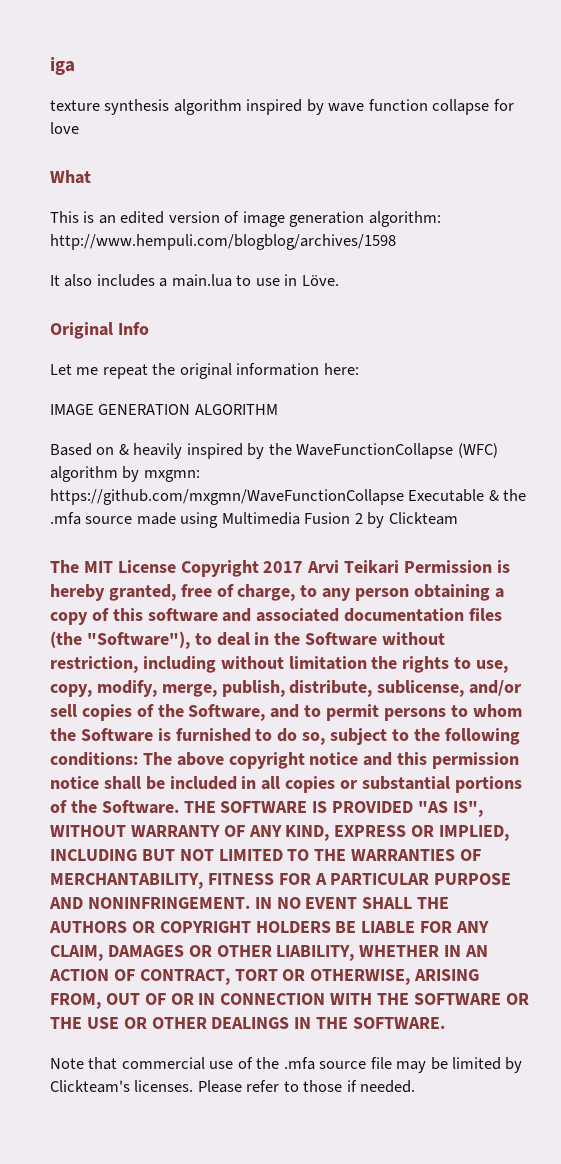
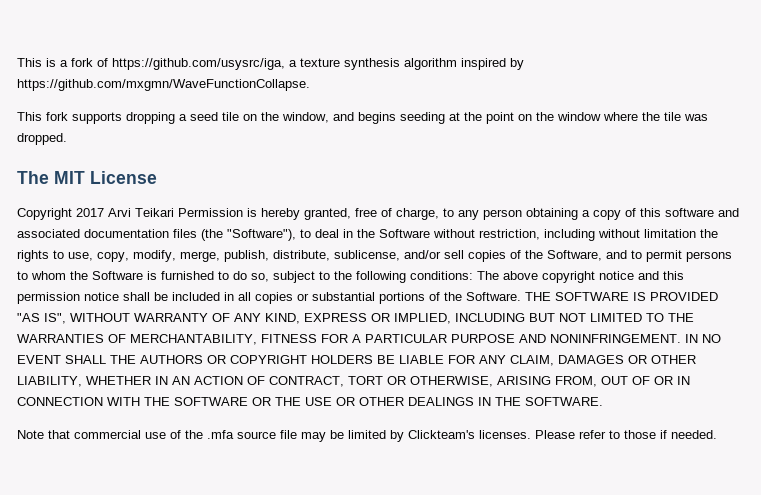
[50,57,75,75] iga // -> [17,58,297,70] This is a fork of https://github.com/usysrc/iga, a
[328,99,514,115] [50,122,79,134] [50,170,91,184] [50,211,441,227] [50,234,396,250] [50,274,339,287] [50,322,149,339] [50,363,359,379] [50,404,278,415] [50,443,498,459] [50,466,200,482] [50,489,527,505] [50,512,458,528] wave function collapse for love // What // This is an edited version of image generation algorithm: http://www.hempuli.com/blogblog/archives/1598 // It also includes a main.lua to use in Löve. // Original Info // Let me repeat the original information here: // IMAGE GENERATION ALGORITHM // Based on & heavily inspired by the WaveFunctionCollapse (WFC) algorithm by mxgmn: https://github.com/mxgmn/WaveFunctionCollapse Executable & the .mfa source made using Multimedia Fusion 2 by Clickteam -> [17,79,310,91] [17,112,708,124] [17,133,67,145] https://github.com/mxgmn/WaveFunctionCollapse. // This fork supports dropping a seed tile on the window, and begins seeding at the point on the window where the tile was dropped.
(176, 566) none -> (157, 177) //

